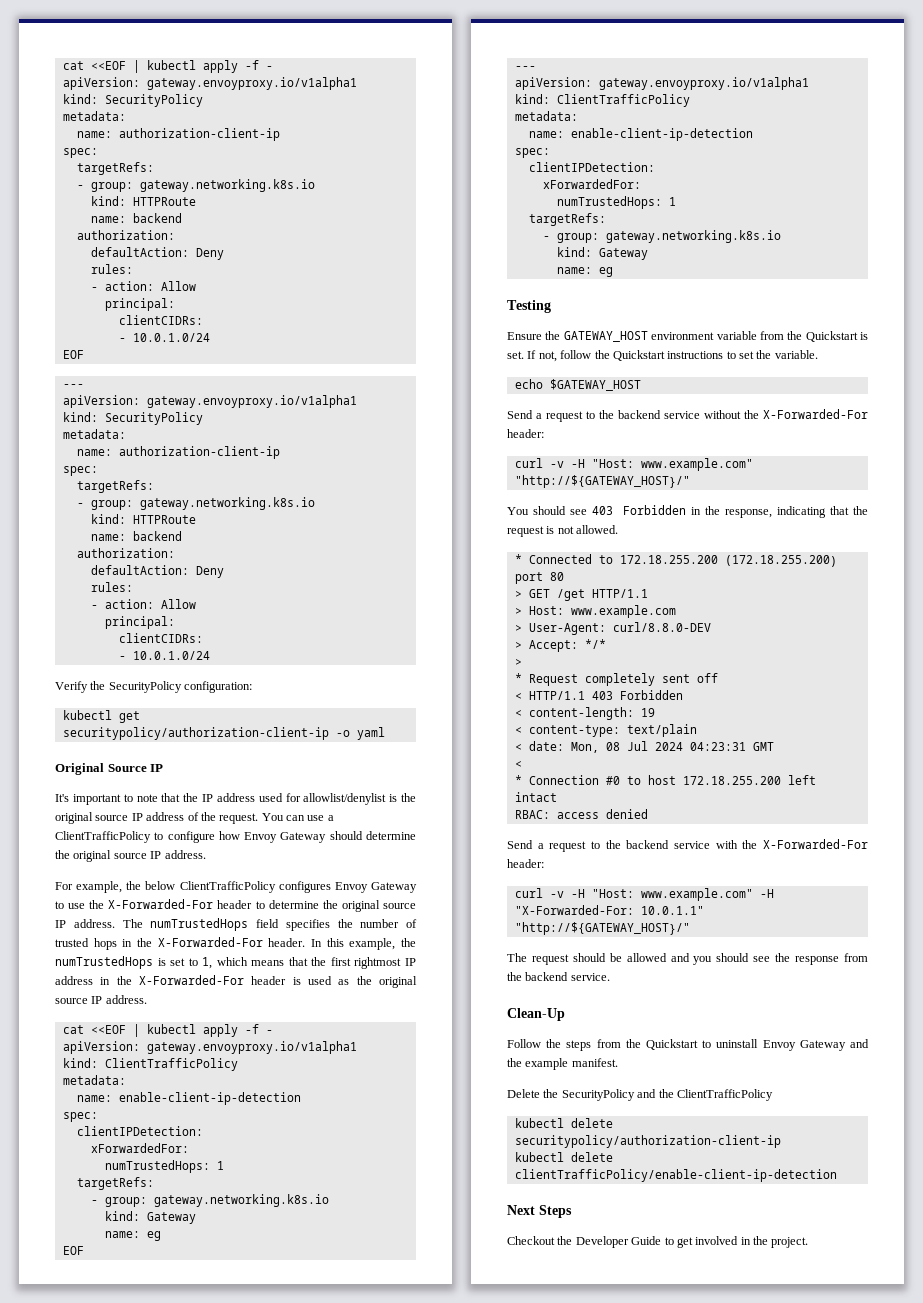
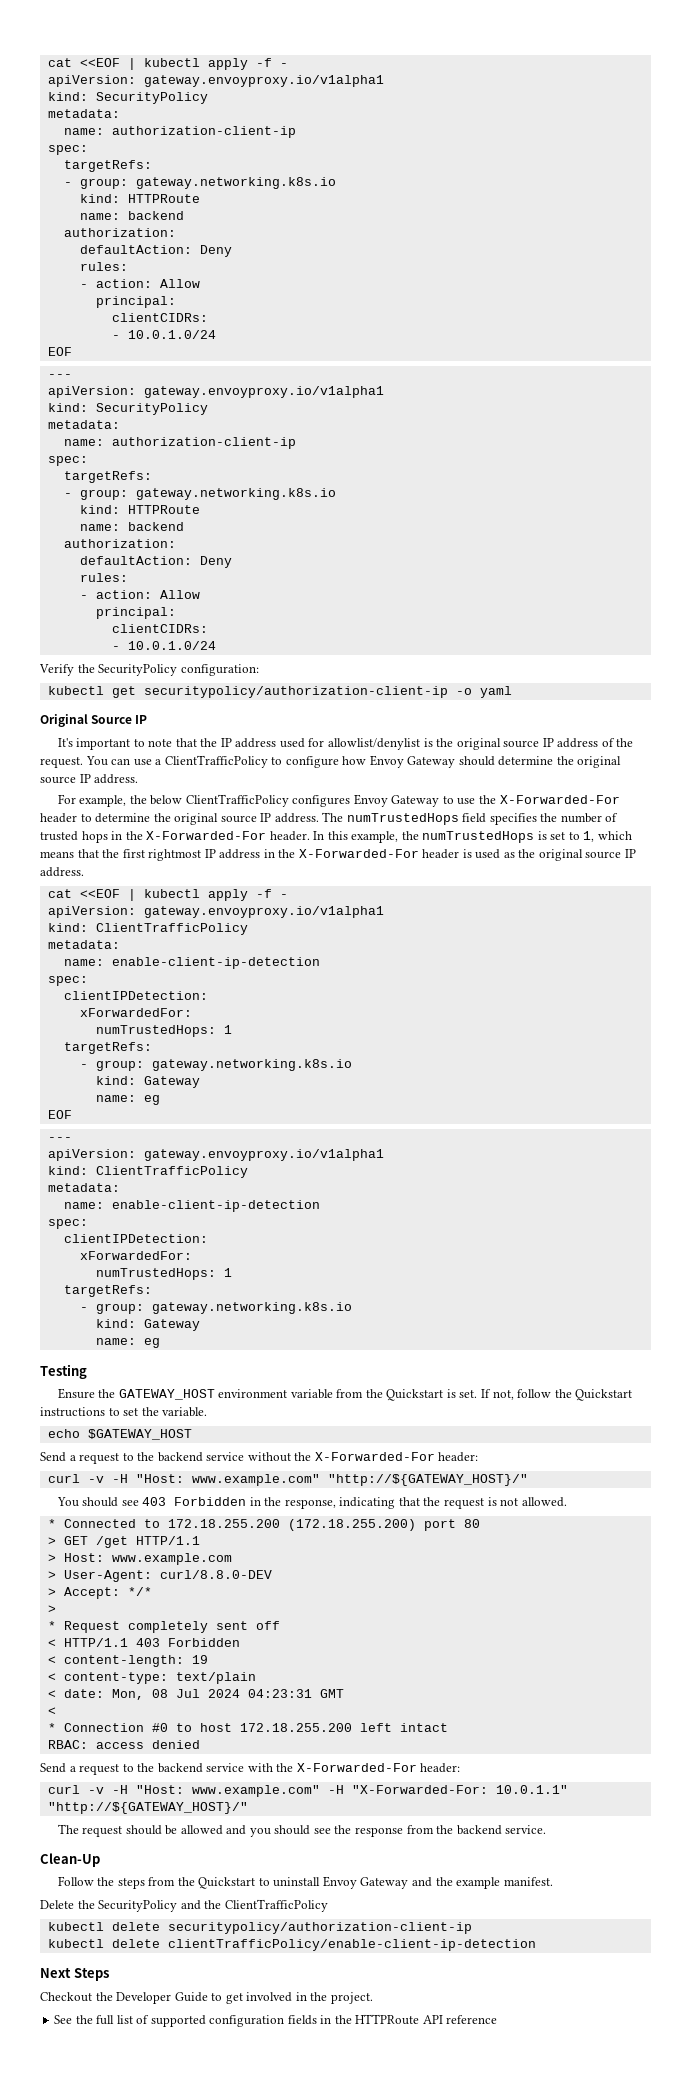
(809, 1242) none -> [54,2014,498,2027] // See the full list of supported configuration fields in the HTTPRoute API reference

